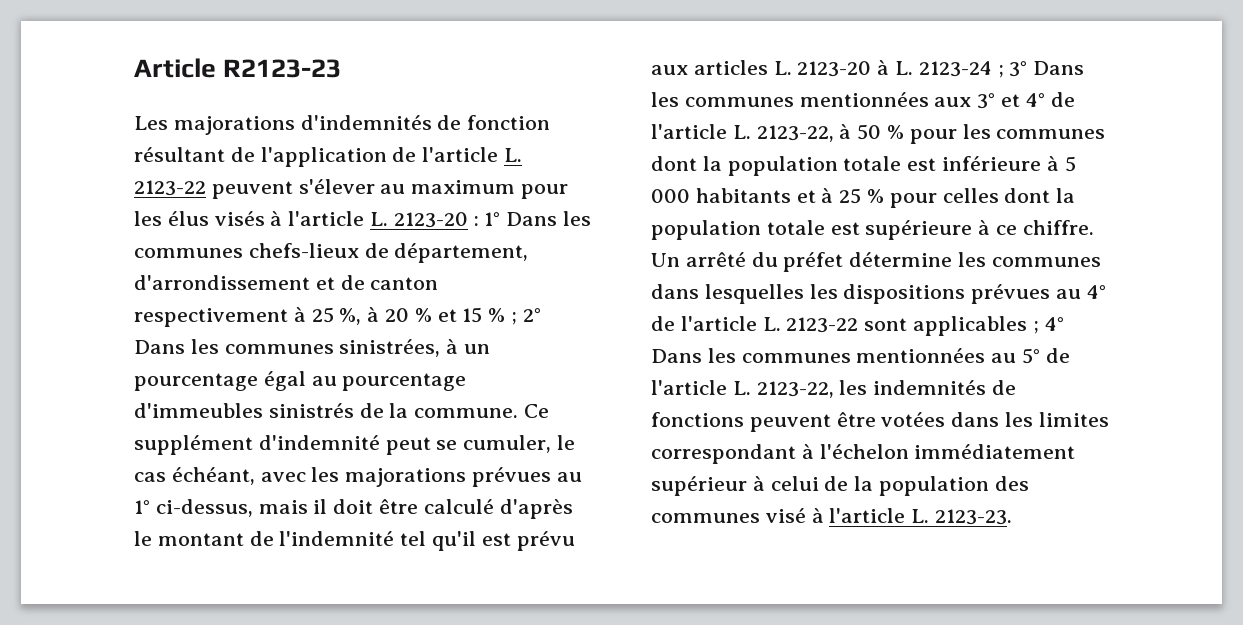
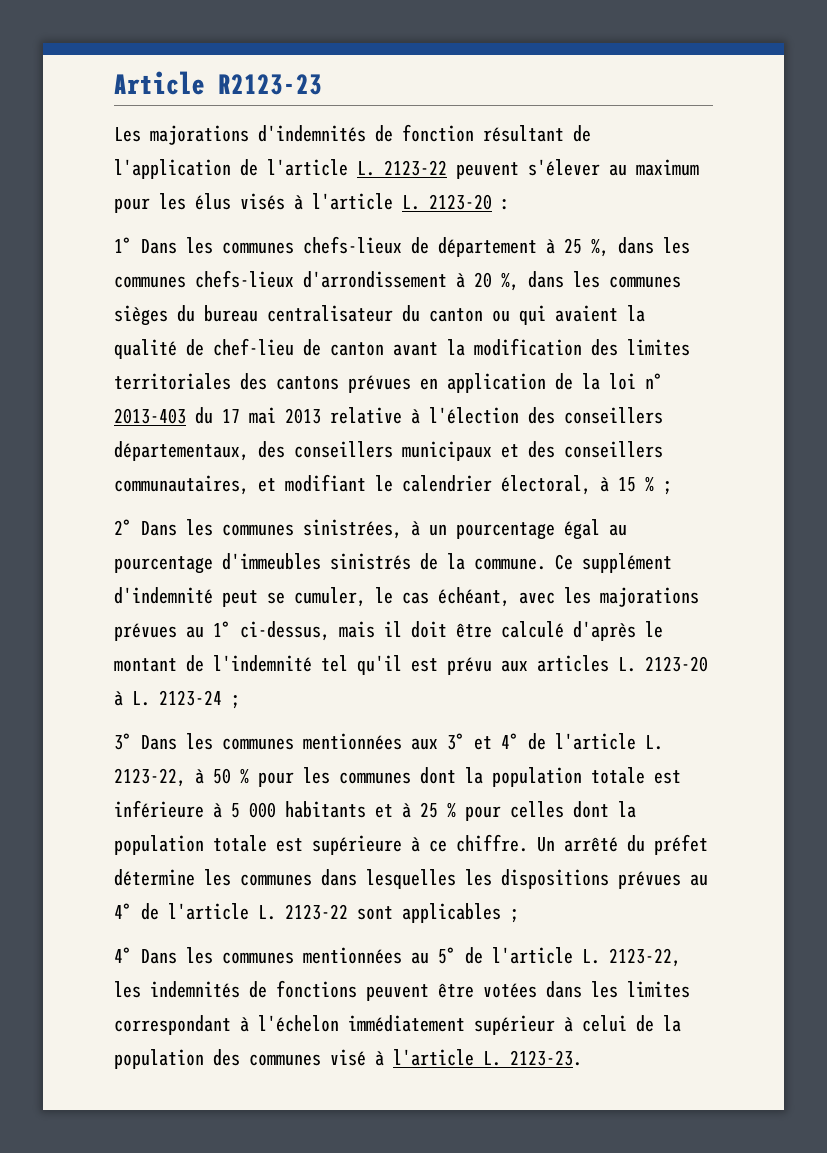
(479, 221) none -> (510, 204) //
[394,243,529,263] [134,275,439,290] [134,307,457,327] département, d'arrondissement et de canton respectivement à 25 %, à 20 % et -> [438,237,690,257] [114,270,681,291] [114,305,645,326] [114,338,690,359] [114,373,663,393] [114,407,663,424] [114,441,663,461] [114,474,609,495] département à 25 %, dans les communes chefs-lieux d'arrondissement à 20 %, dans les communes sièges du bureau centralisateur du canton ou qui avaient la qualité de chef-lieu de canton avant la modification des limites territoriales des cantons prévues en application de la loi n° 2013-403 du 17 mai 2013 relative à l'élection des conseillers départementaux, des conseillers municipaux et des conseillers communautaires, et modifiant le calendrier électoral, à
(518, 318) none -> (672, 488) //
(1004, 71) none -> (240, 702) //
(1039, 327) none -> (519, 916) //

